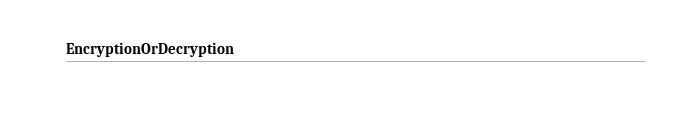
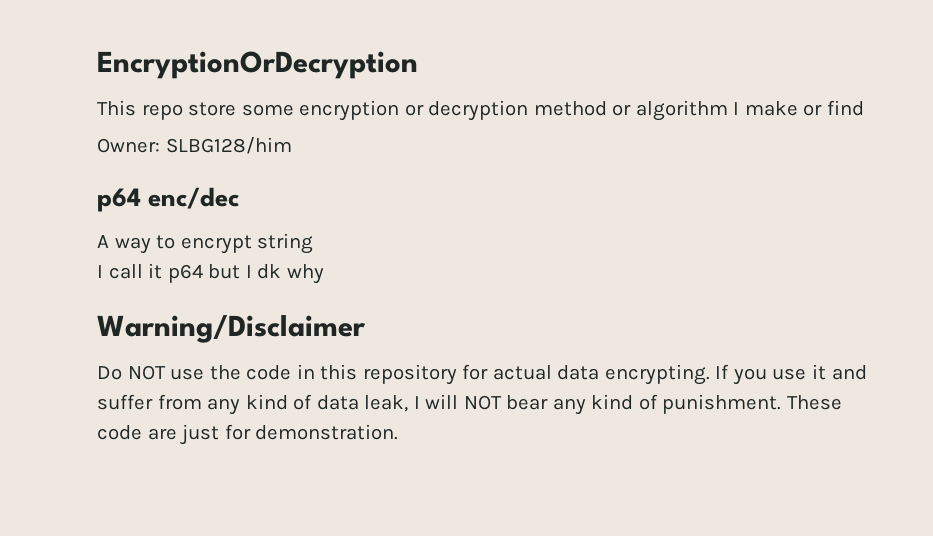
(234, 49) none -> [97,100,864,121] [97,137,292,154] [97,187,240,212] [97,233,314,254] [97,263,324,284] [97,315,366,343] [97,364,867,385] [97,394,843,415] [97,424,399,445] // This repo store some encryption or decryption method or algorithm I make or find // Owner: SLBG128/him // p64 enc/dec // A way to encrypt string // I call it p64 but I dk why // Warning/Disclaimer // Do NOT use the code in this repository for actual data encrypting. If you use it and suffer from any kind of data leak, I will NOT bear any kind of punishment. These code are just for demonstration.

